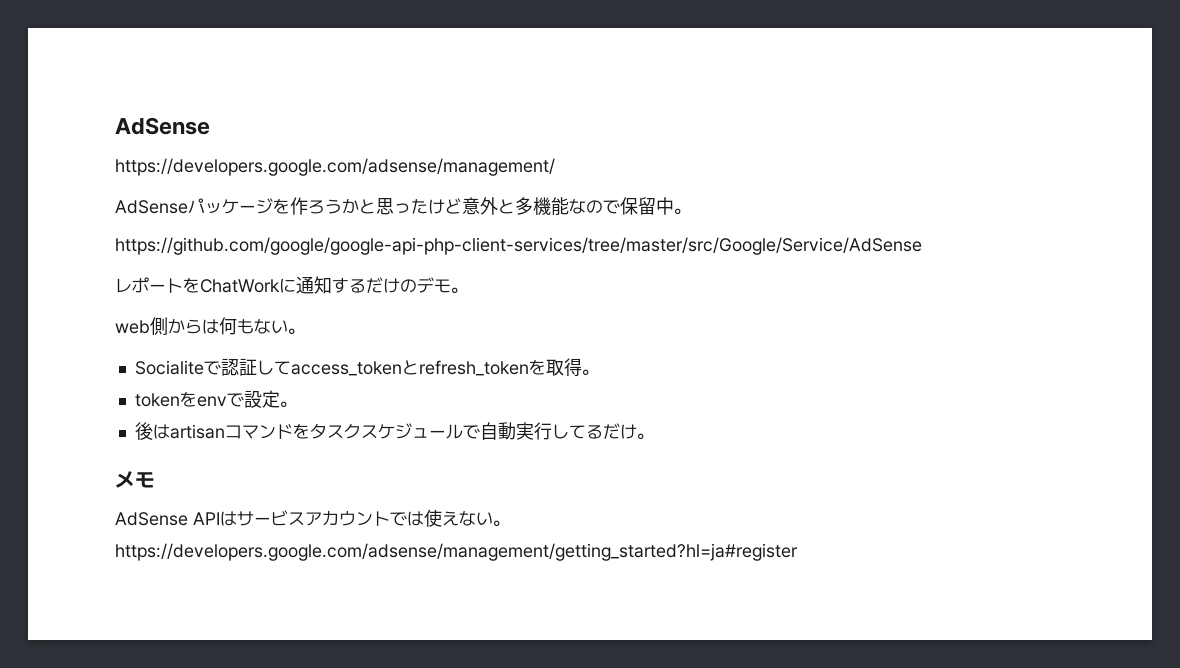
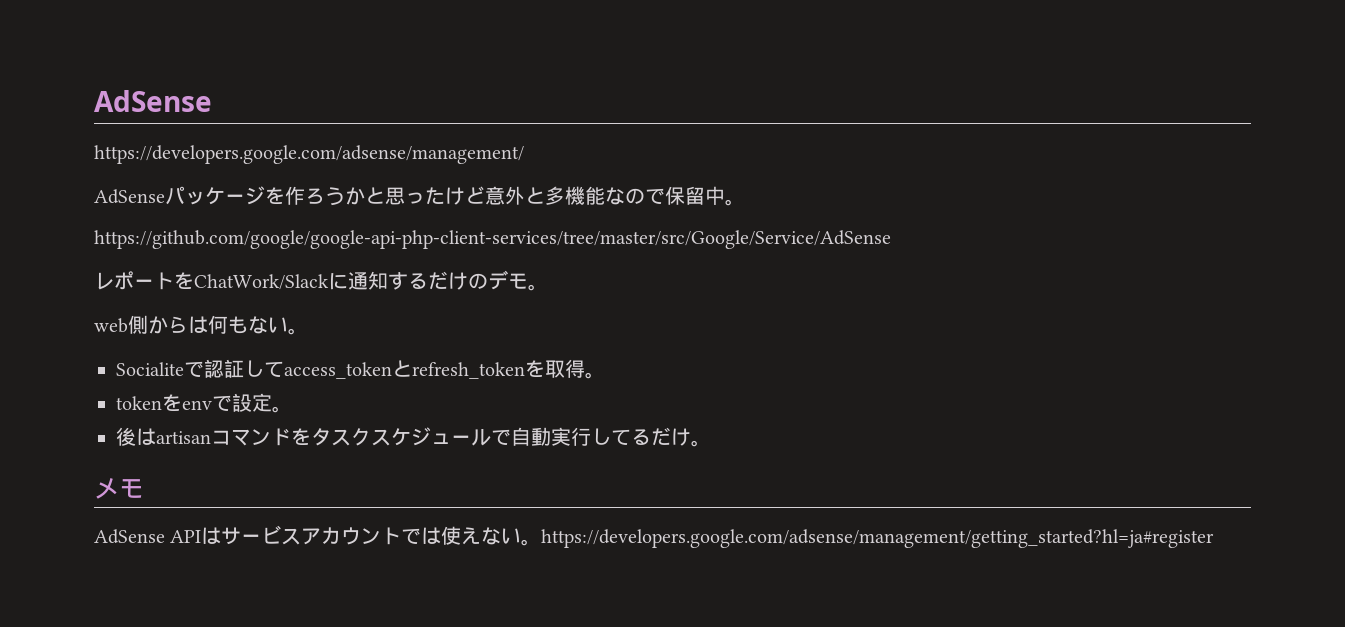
[200,279,280,293] ChatWork -> [194,274,329,290] ChatWork/Slack

